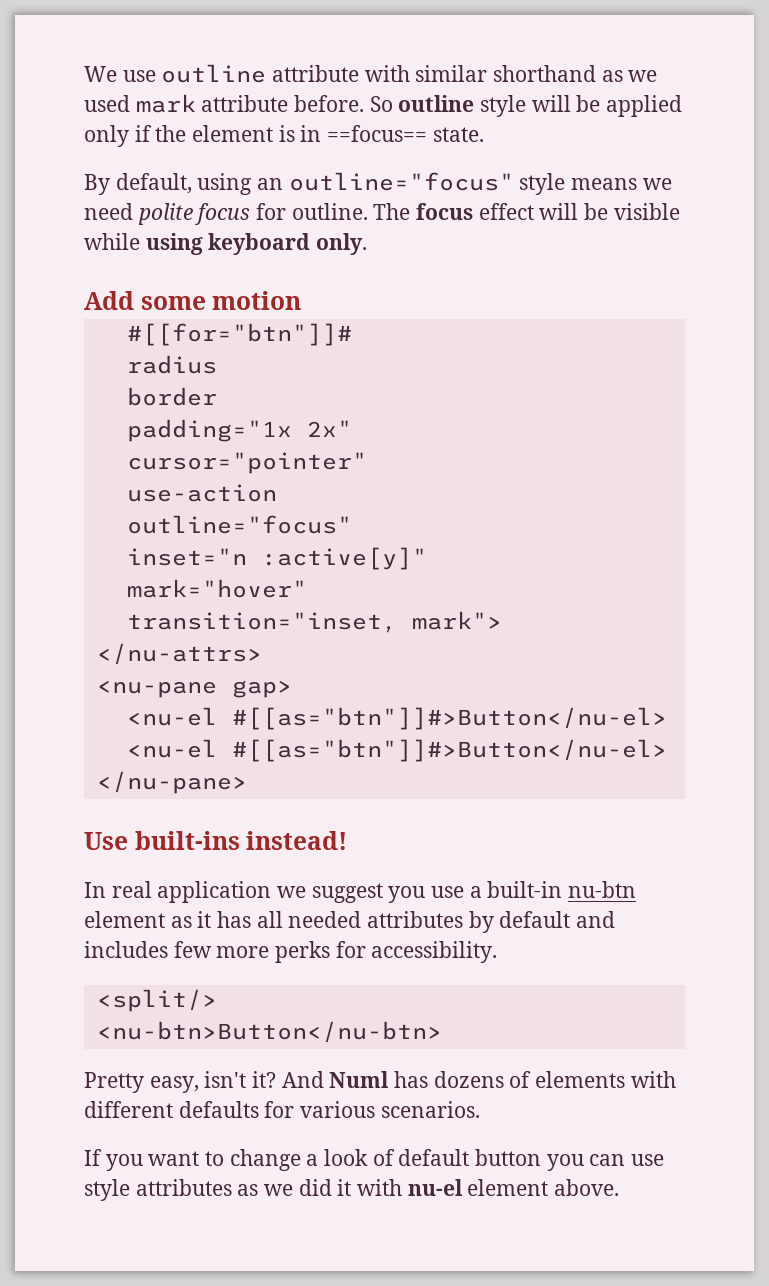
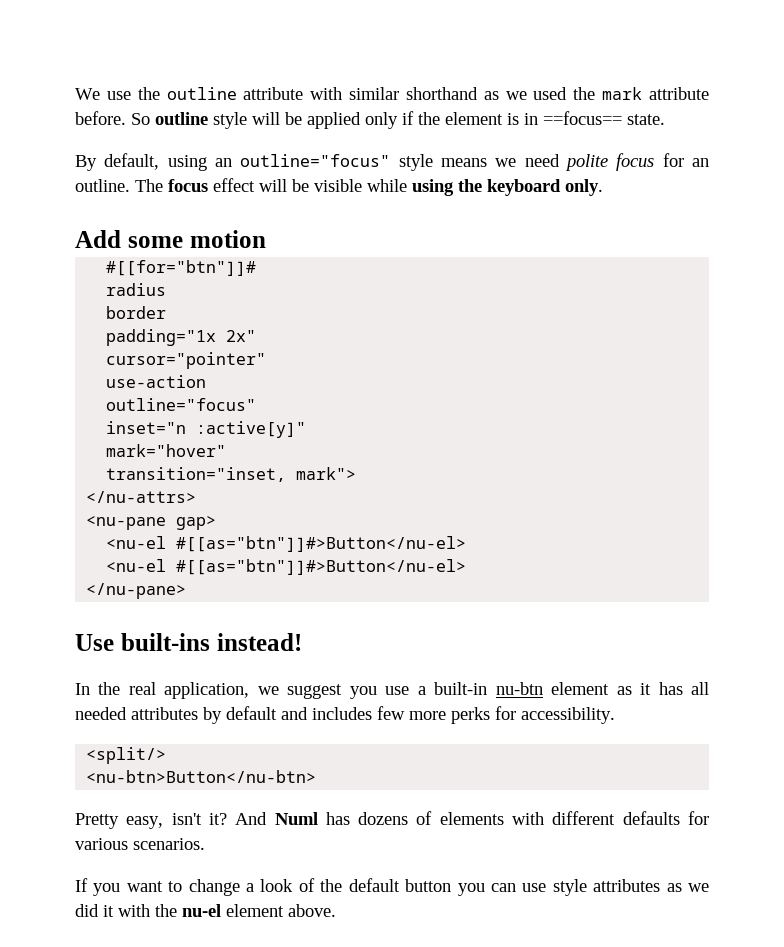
(156, 76) none -> [137,87,160,100] the
(130, 103) none -> [573,87,596,100] the
(287, 211) none -> [692,158,710,167] an
(203, 244) none -> [458,179,482,192] the
[111,881,272,903] real application -> [98,682,250,699] the real application,
(395, 1157) none -> [320,879,343,892] the
(403, 1187) none -> [155,904,177,917] the

